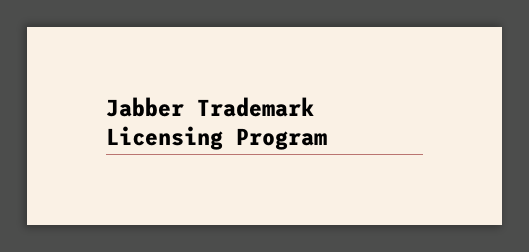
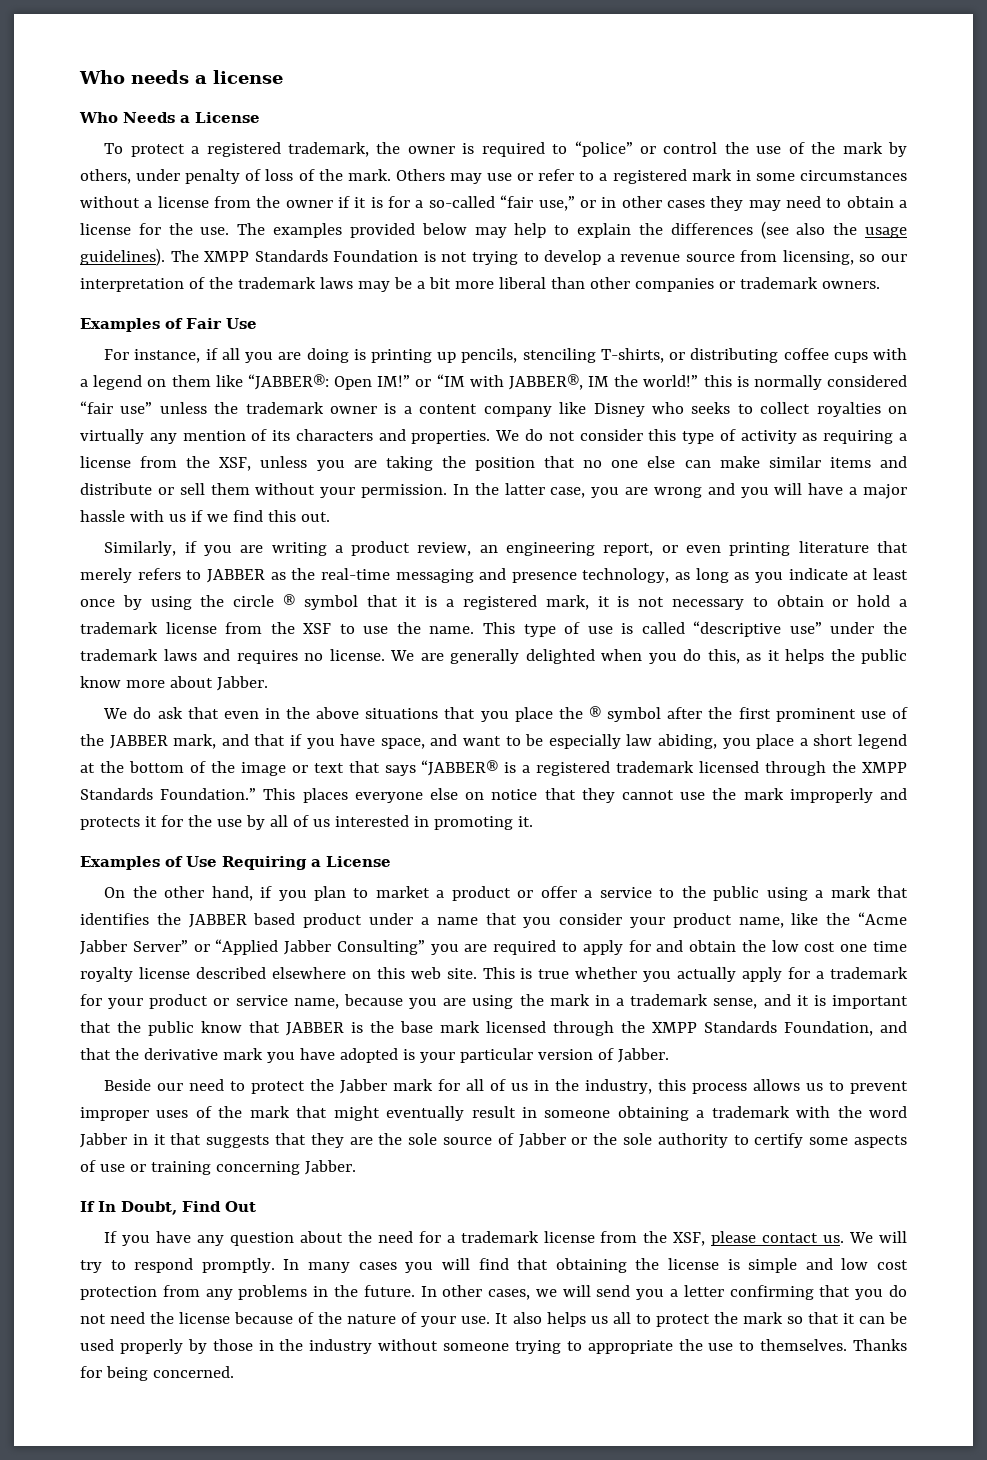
[106,97,314,117] [106,126,327,150] Jabber Trademark Licensing Program -> [79,70,283,84] [79,112,260,123] [104,141,907,157] [80,169,907,184] [80,195,907,211] [80,221,908,239] [80,248,907,266] [80,277,880,292] [80,318,257,332] [104,348,907,363] [80,374,907,390] [80,401,907,417] [80,429,908,444] [80,456,907,471] [80,483,908,499] [80,510,330,522] [104,541,909,556] [80,568,908,583] [80,594,908,610] [80,621,907,637] [80,649,907,664] [80,676,268,691] [103,706,909,722] [80,734,908,749] [80,760,908,776] [80,788,908,803] [80,815,533,830] [80,856,391,870] [104,886,908,901] [80,912,907,928] [80,939,908,955] [80,967,909,982] [80,994,908,1009] [80,1021,907,1036] [80,1048,669,1063] [104,1079,909,1094] [80,1106,907,1121] [80,1133,907,1148] [80,1160,356,1175] [80,1201,256,1215] [104,1231,907,1246] [80,1258,908,1273] [80,1285,907,1300] [80,1312,907,1327] [80,1339,907,1354] [80,1366,234,1381] Who needs a license // Who Needs a License // To protect a registered trademark, the owner is required to “police” or control the use of the mark by others, under penalty of loss of the mark. Others may use or refer to a registered mark in some circumstances without a license from the owner if it is for a so-called “fair use,” or in other cases they may need to obtain a license for the use. The examples provided below may help to explain the differences (see also the usage guidelines). The XMPP Standards Foundation is not trying to develop a revenue source from licensing, so our interpretation of the trademark laws may be a bit more liberal than other companies or trademark owners. // Examples of Fair Use // For instance, if all you are doing is printing up pencils, stenciling T-shirts, or distributing coffee cups with a legend on them like “JABBER®: Open IM!” or “IM with JABBER®, IM the world!” this is normally considered “fair use” unless the trademark owner is a content company like Disney who seeks to collect royalties on virtually any mention of its characters and properties. We do not consider this type of activity as requiring a license from the XSF, unless you are taking the position that no one else can make similar items and distribute or sell them without your permission. In the latter case, you are wrong and you will have a major hassle with us if we find this out. // Similarly, if you are writing a product review, an engineering report, or even printing literature that merely refers to JABBER as the real-time messaging and presence technology, as long as you indicate at least once by using the circle ® symbol that it is a registered mark, it is not necessary to obtain or hold a trademark license from the XSF to use the name. This type of use is called “descriptive use” under the trademark laws and requires no license. We are generally delighted when you do this, as it helps the public know more about Jabber. // We do ask that even in the above situations that you place the ® symbol after the first prominent use of the JABBER mark, and that if you have space, and want to be especially law abiding, you place a short legend at the bottom of the image or text that says “JABBER® is a registered trademark licensed through the XMPP Standards Foundation.” This places everyone else on notice that they cannot use the mark improperly and protects it for the use by all of us interested in promoting it. // Examples of Use Requiring a License // On the other hand, if you plan to market a product or offer a service to the public using a mark that identifies the JABBER based product under a name that you consider your product name, like the “Acme Jabber Server” or “Applied Jabber Consulting” you are required to apply for and obtain the low cost one time royalty license described elsewhere on this web site. This is true whether you actually apply for a trademark for your product or service name, because you are using the mark in a trademark sense, and it is important that the public know that JABBER is the base mark licensed through the XMPP Standards Foundation, and that the derivative mark you have adopted is your particular version of Jabber. // Beside our need to protect the Jabber mark for all of us in the industry, this process allows us to prevent improper uses of the mark that might eventually result in someone obtaining a trademark with the word Jabber in it that suggests that they are the sole source of Jabber or the sole authority to certify some aspects of use or training concerning Jabber. // If In Doubt, Find Out // If you have any question about the need for a trademark license from the XSF, please contact us. We will try to respond promptly. In many cases you will find that obtaining the license is simple and low cost protection from any problems in the future. In other cases, we will send you a letter confirming that you do not need the license because of the nature of your use. It also helps us all to protect the mark so that it can be used properly by those in the industry without someone trying to appropriate the use to themselves. Thanks for being concerned.

